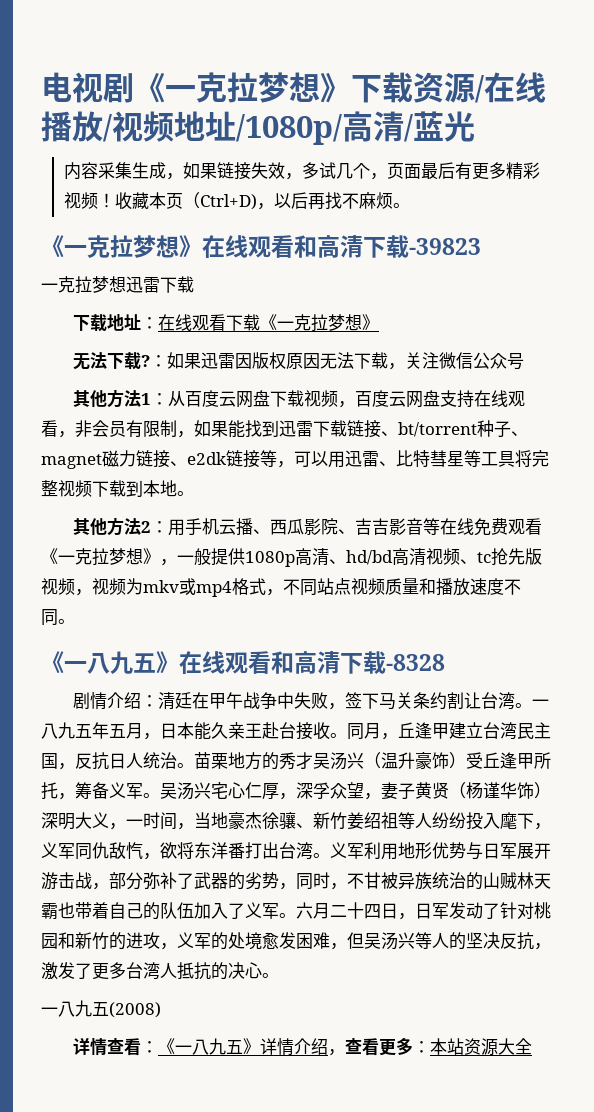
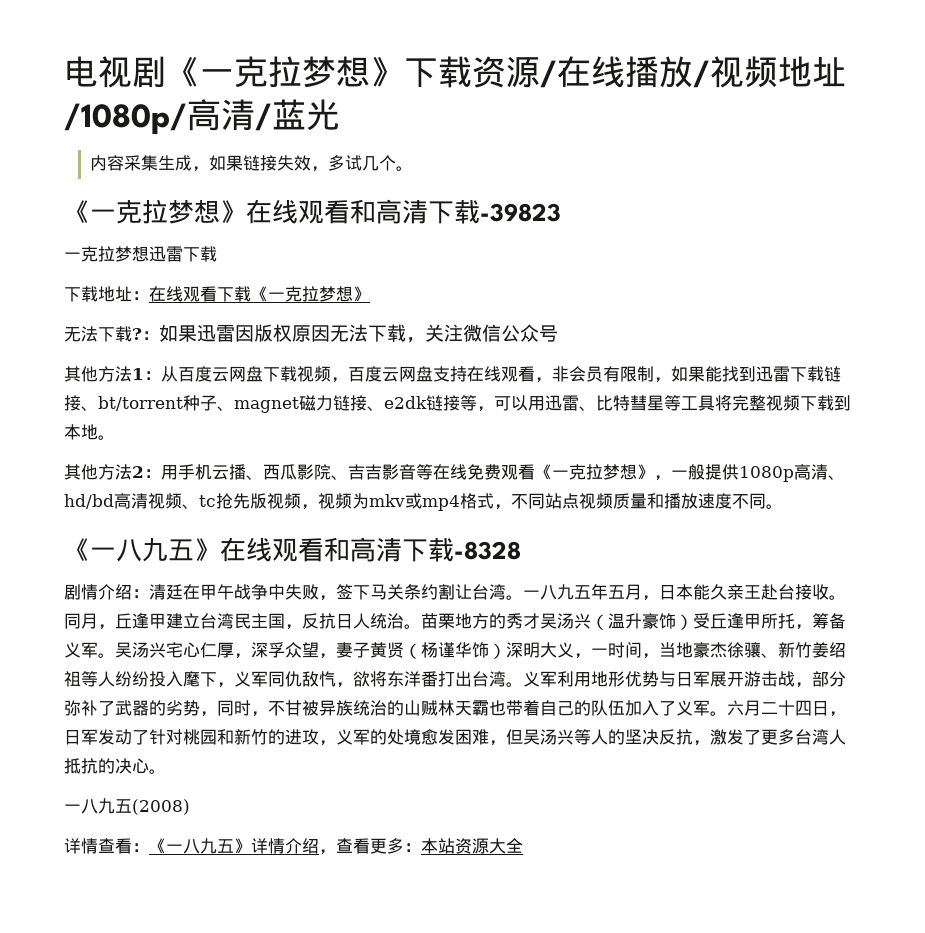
[369,162,540,180] [63,192,393,210] ，页面最后有更多精彩视频！收藏本页（Ctrl+D)，以后再找不麻烦 -> (396, 163) none

